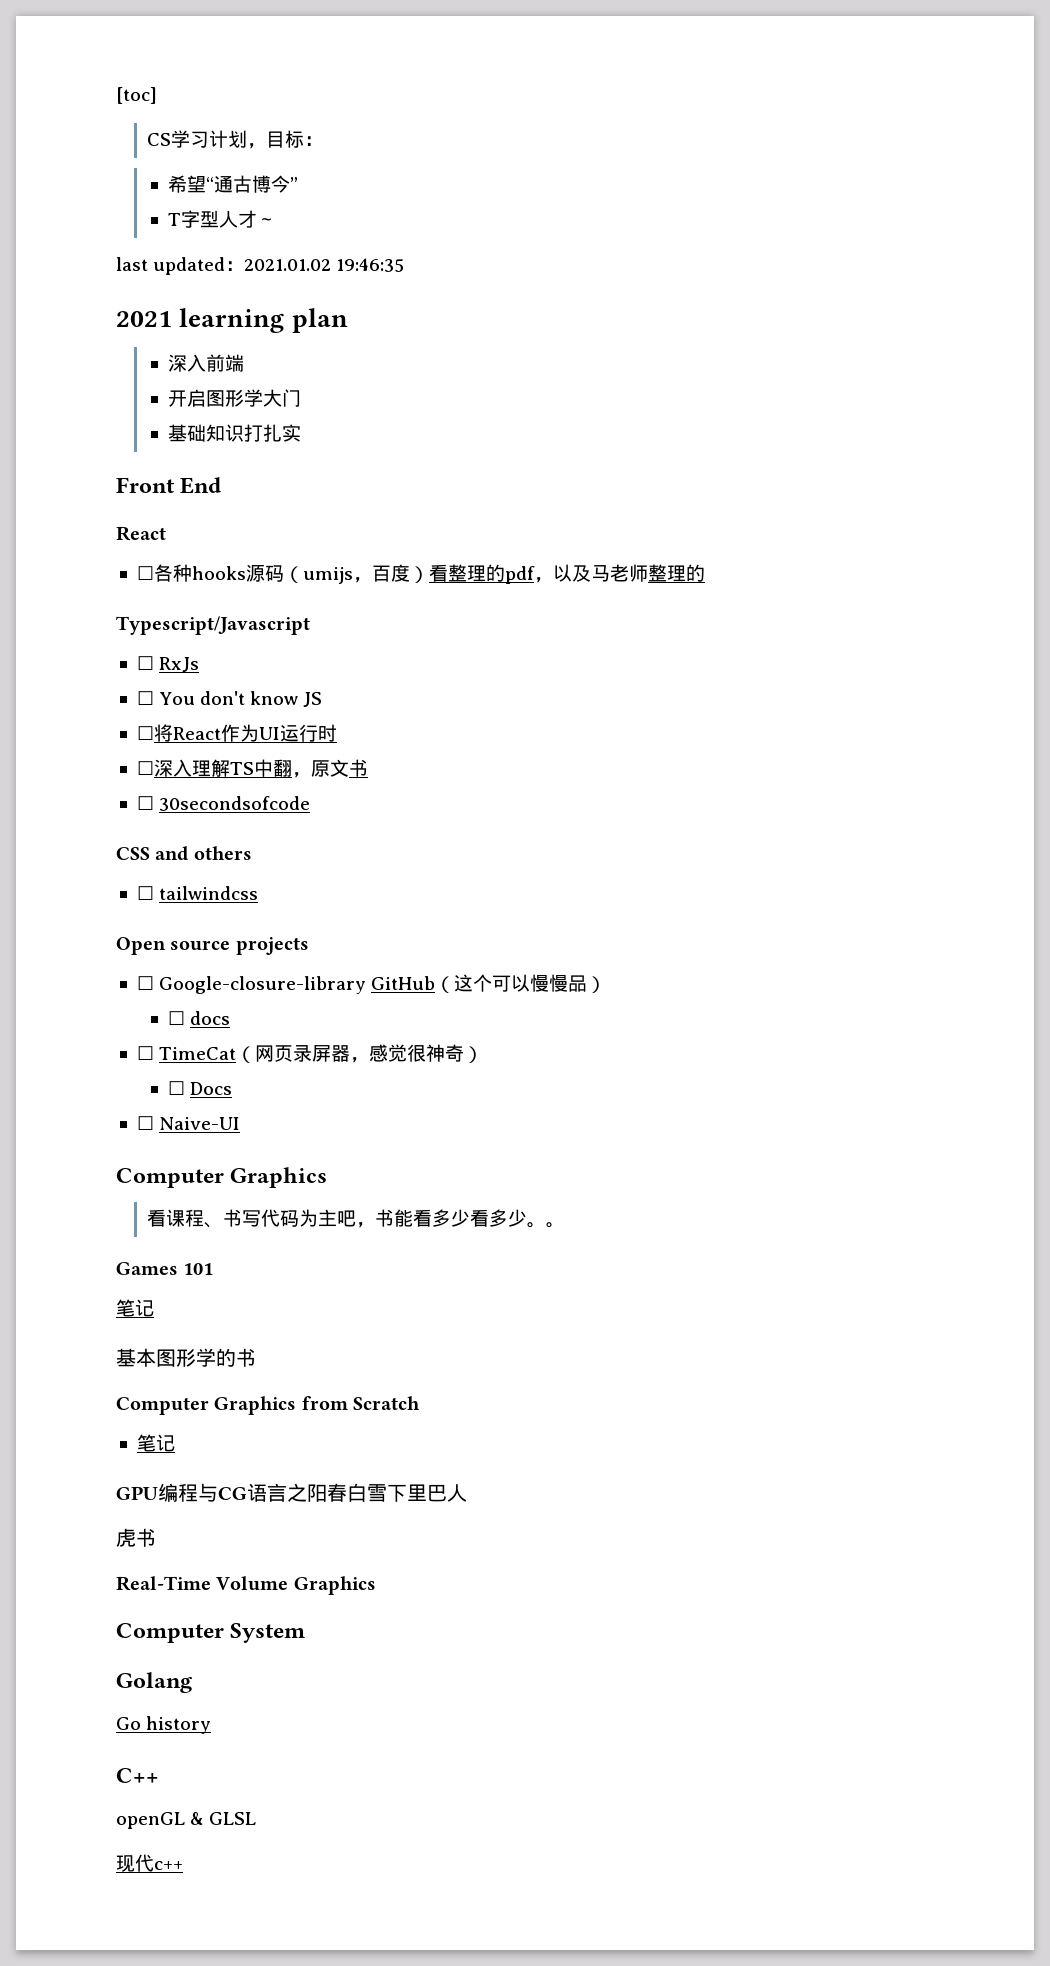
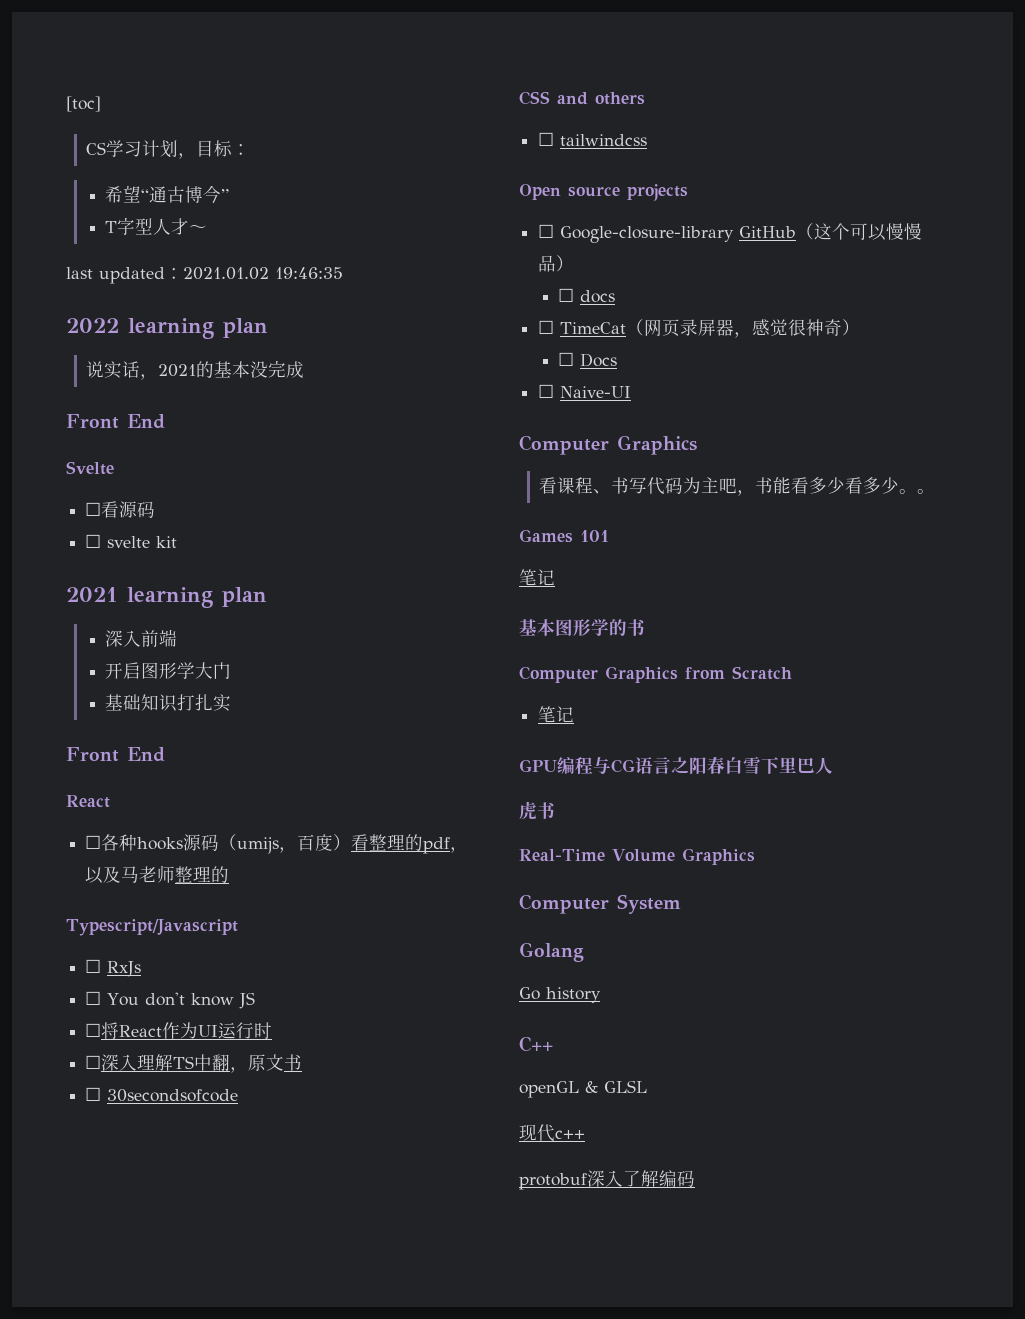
(405, 265) none -> [66,318,268,339] [86,360,305,380] [66,414,165,429] [66,461,114,475] [85,501,156,518] [85,534,178,548] // 2022 learning plan // 说实话，2021的基本没完成 // Front End // Svelte // ☐看源码 // ☐ svelte kit
(183, 1865) none -> [519,1170,695,1190] // protobuf深入了解编码

